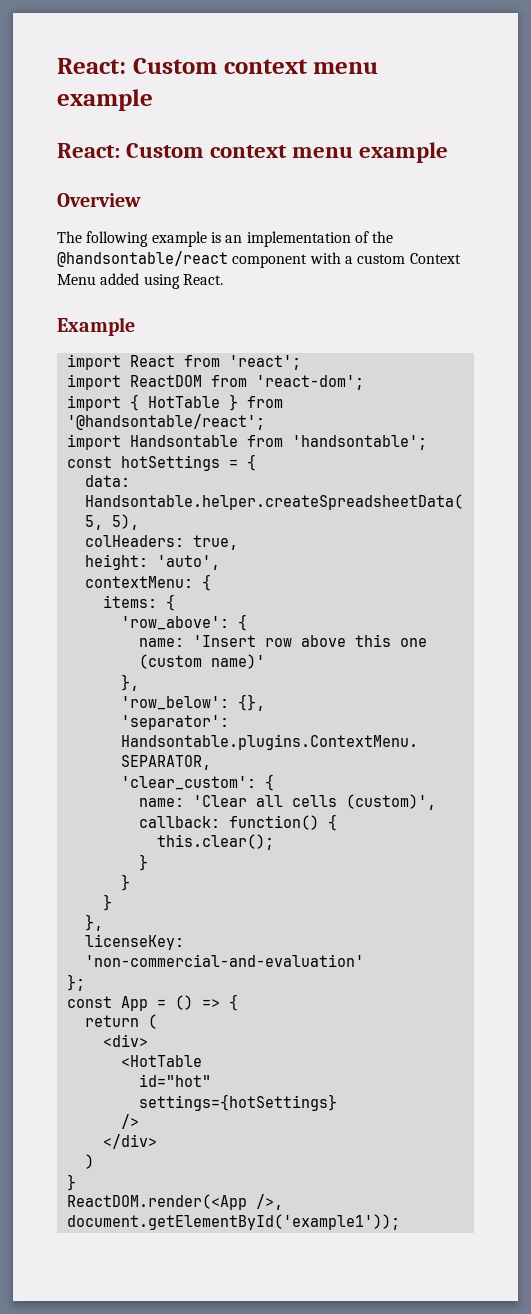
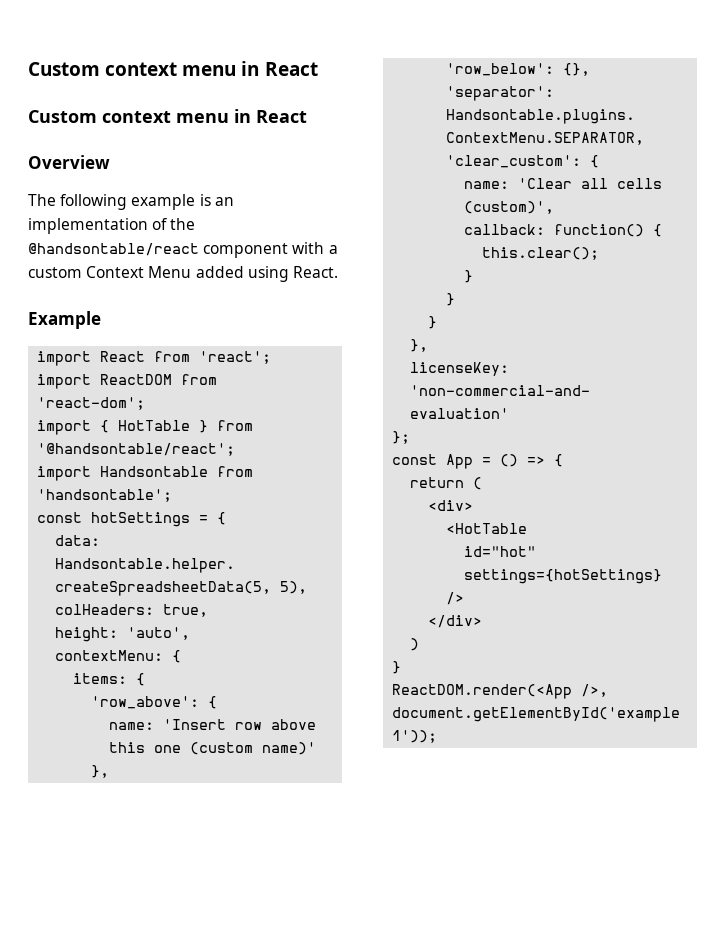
[57,58,379,74] [57,89,153,111] [57,142,449,163] React: Custom context menu example // React: Custom context menu example -> [28,61,318,76] [28,109,307,123] Custom context menu in React // Custom context menu in React

